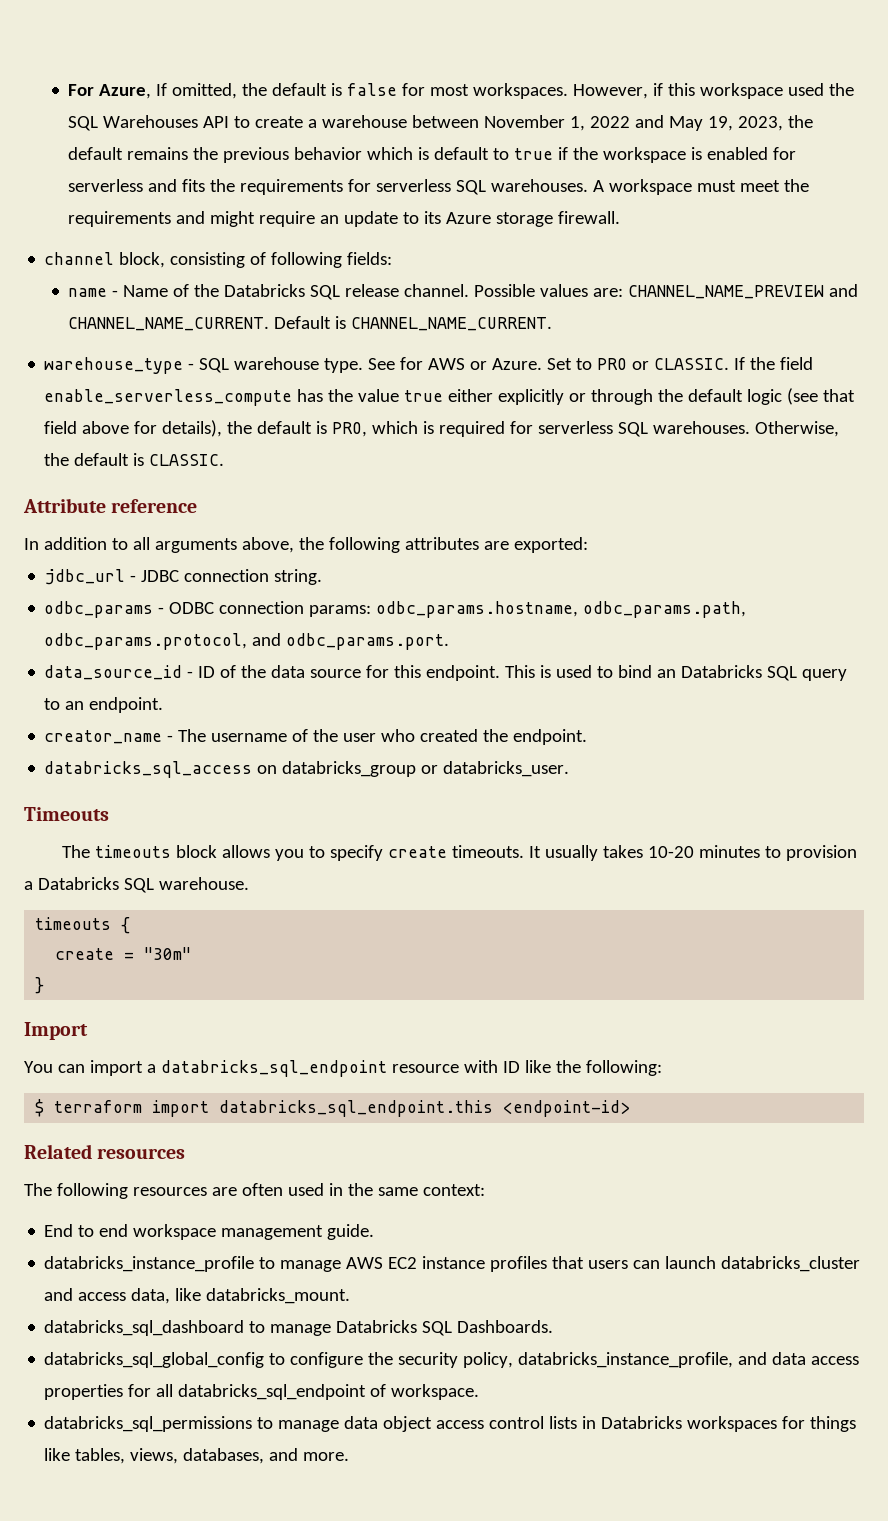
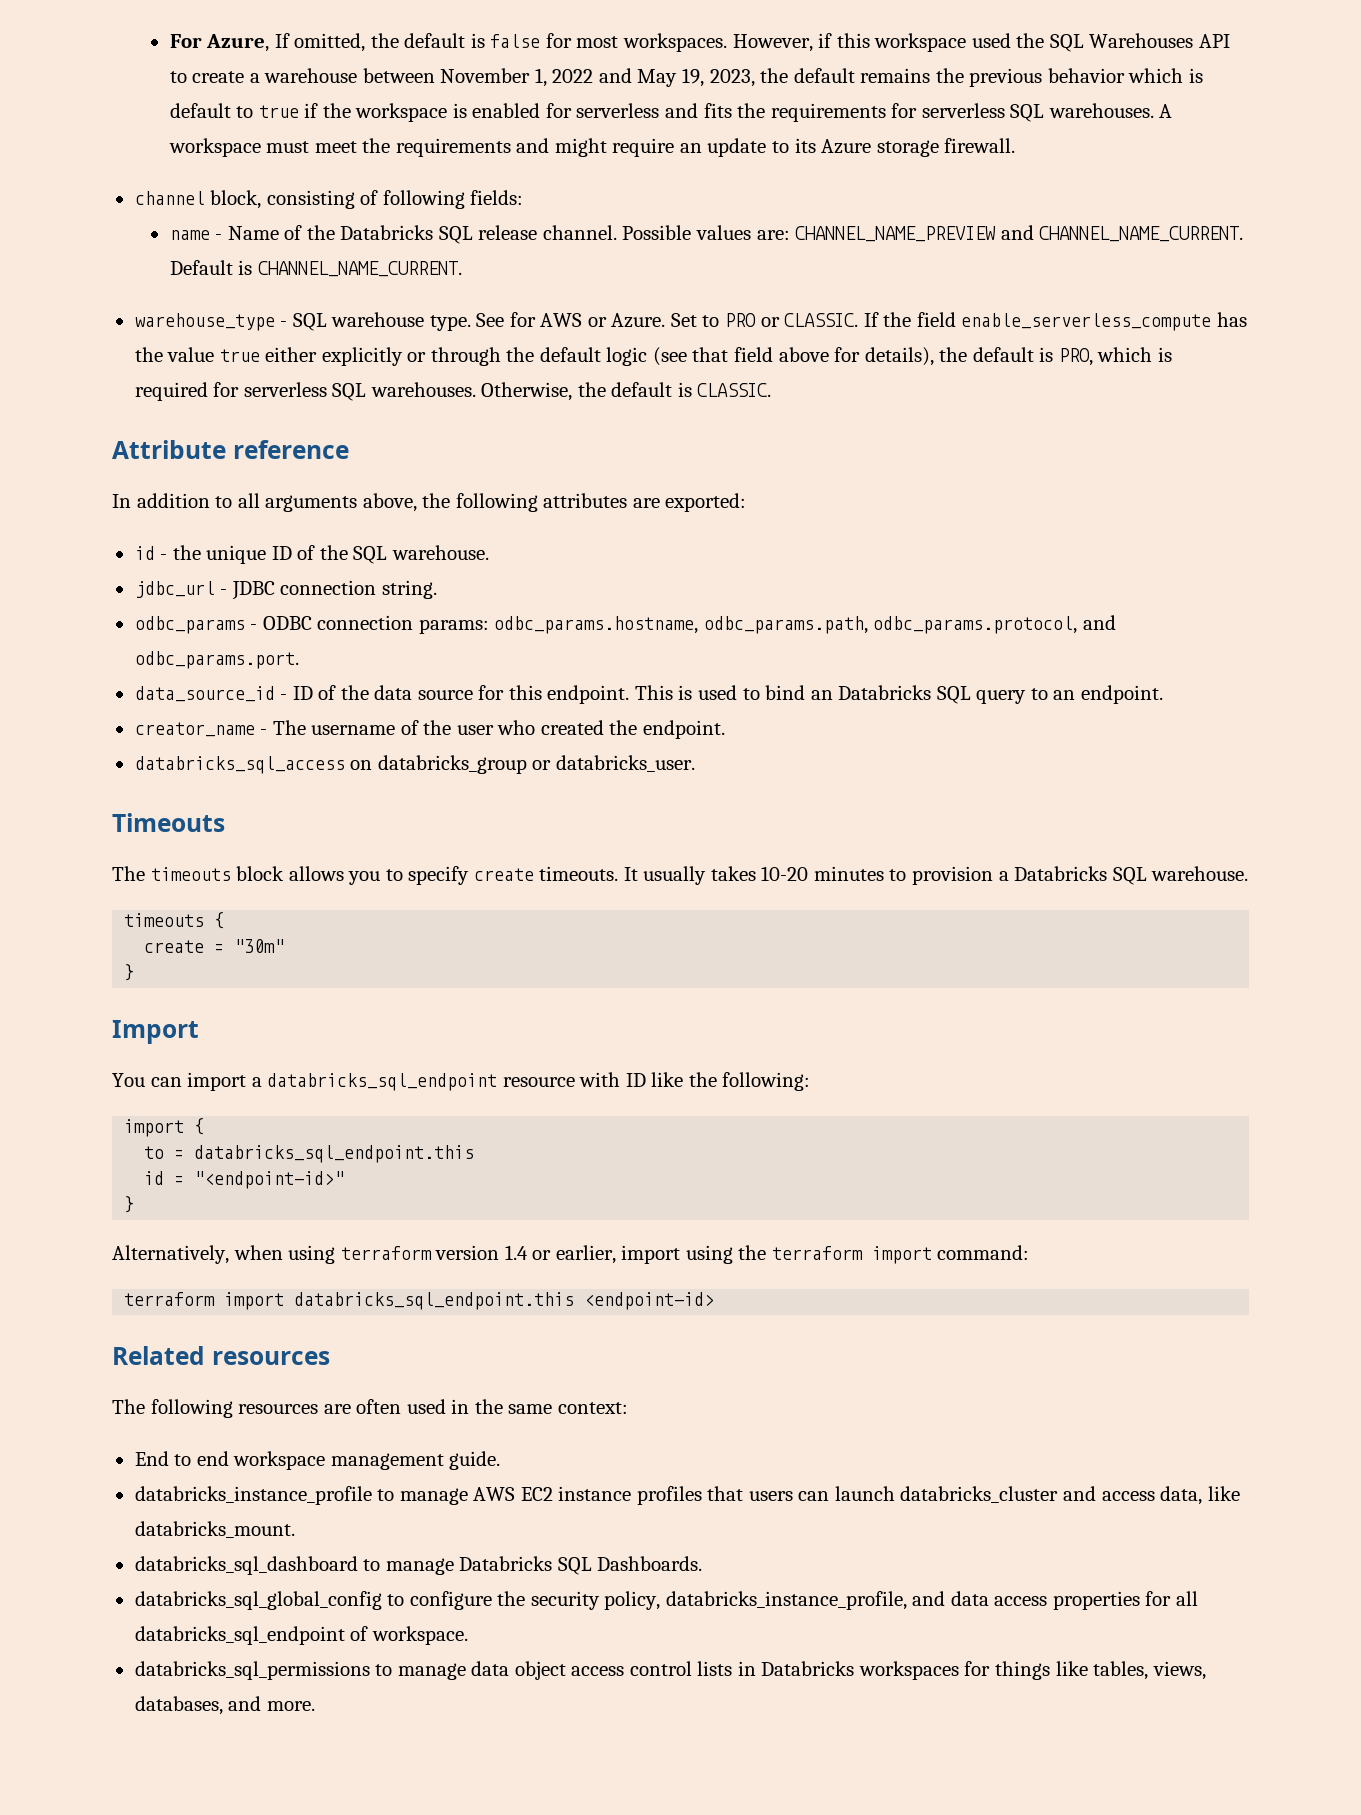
(588, 545) none -> [134,545,489,564] // id - the unique ID of the SQL warehouse.
[35,1099,45,1117] $ -> [124,1118,205,1137] [144,1145,475,1163] [144,1171,345,1189] [124,1196,135,1213] [112,1245,1030,1264] import { // to = databricks_sql_endpoint.this // id = "<endpoint-id>" // } // Alternatively, when using terraform version 1.4 or earlier, import using the terraform import command: //

